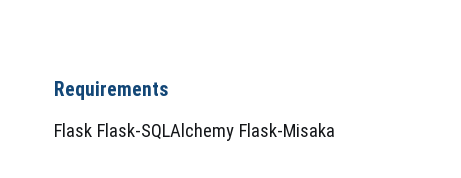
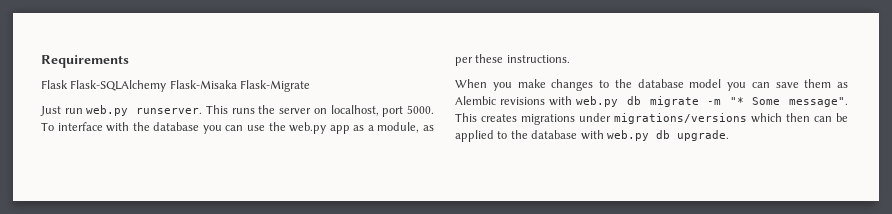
(335, 130) none -> [240,80,311,92] [40,105,434,117] [41,122,434,134] [455,54,570,66] [455,79,848,91] [455,96,848,107] [455,113,848,125] [455,130,729,142] Flask-Migrate // Just run web.py runserver. This runs the server on localhost, port 5000. To interface with the database you can use the web.py app as a module, as per these instructions. // When you make changes to the database model you can save them as Alembic revisions with web.py db migrate -m "* Some message". This creates migrations under migrations/versions which then can be applied to the database with web.py db upgrade.

